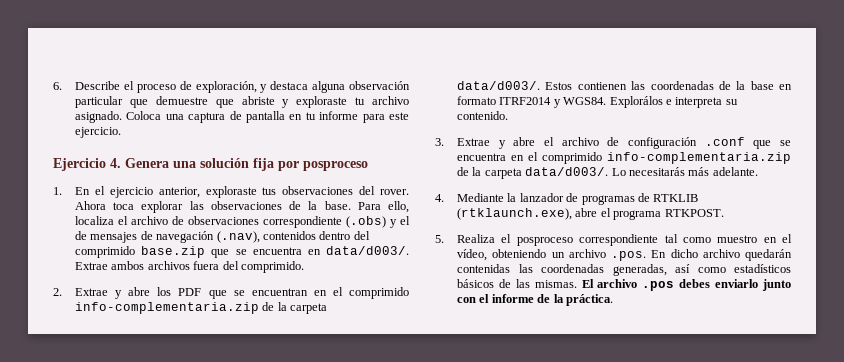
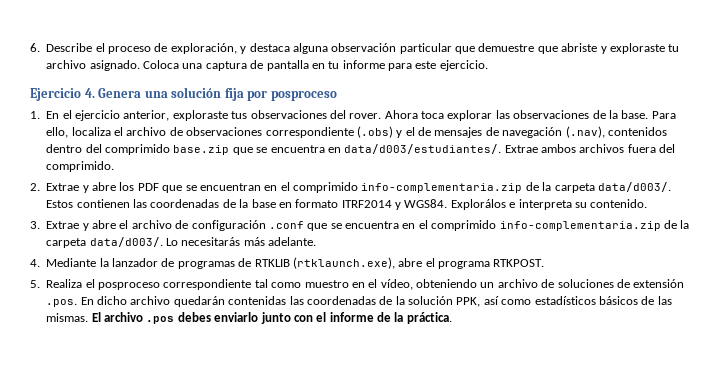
[326,246,409,255] data/d003/. -> [344,144,502,154] data/d003/estudiantes/.
(606, 253) none -> [541,279,685,288] de soluciones de extensión
[612,264,667,276] generadas, -> [379,296,481,307] de la solución PPK,

